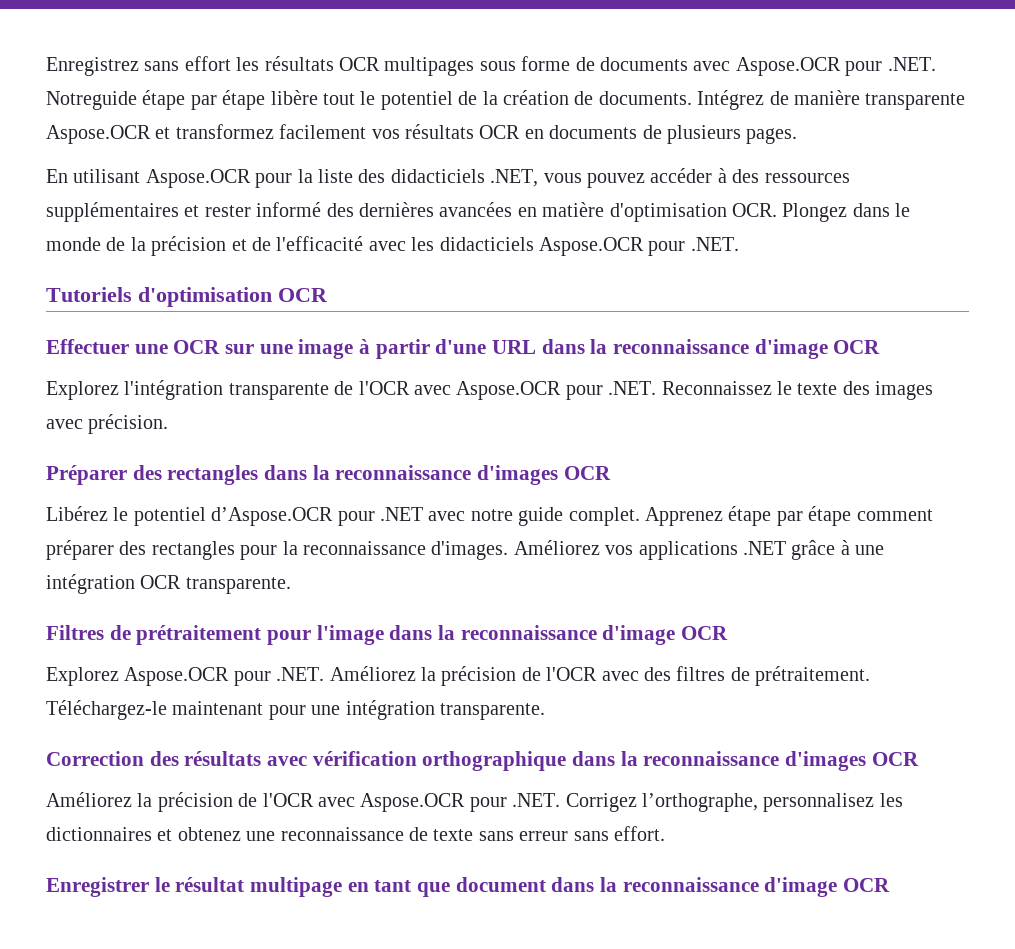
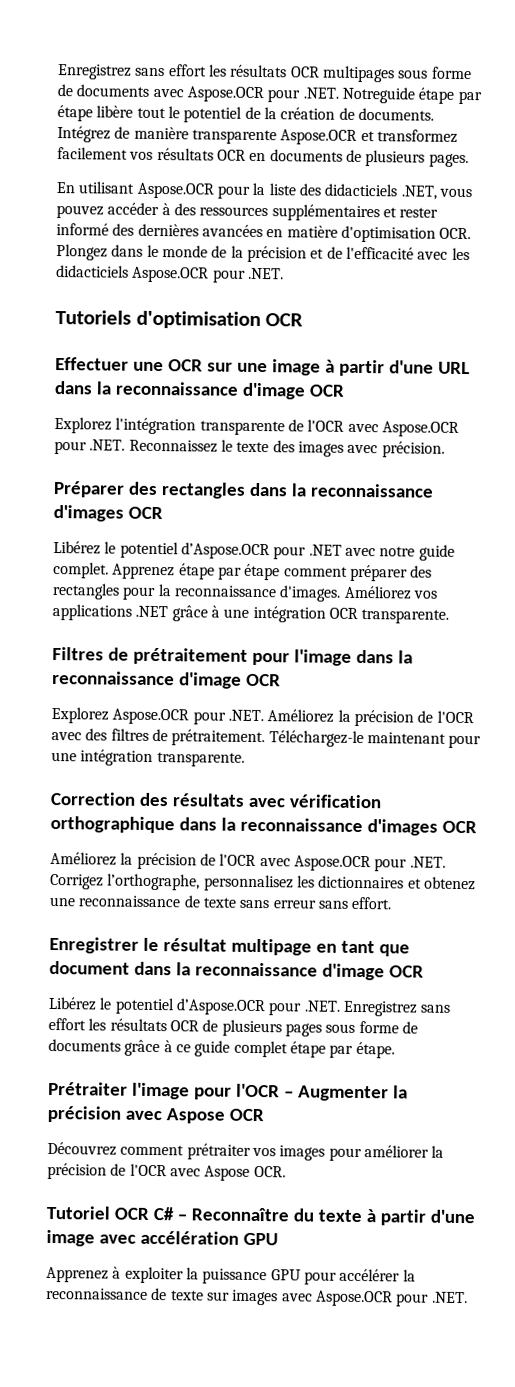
(891, 885) none -> [48,996,451,1017] [48,1017,418,1037] [48,1038,395,1059] [48,1081,408,1102] [47,1105,264,1124] [47,1141,445,1162] [47,1162,286,1181] [46,1205,475,1226] [46,1229,278,1247] [46,1266,416,1285] [46,1287,468,1307] // Libérez le potentiel d’Aspose.OCR pour .NET. Enregistrez sans effort les résultats OCR de plusieurs pages sous forme de documents grâce à ce guide complet étape par étape. // Prétraiter l'image pour l'OCR – Augmenter la précision avec Aspose OCR // Découvrez comment prétraiter vos images pour améliorer la précision de l'OCR avec Aspose OCR. // Tutoriel OCR C# – Reconnaître du texte à partir d'une image avec accélération GPU // Apprenez à exploiter la puissance GPU pour accélérer la reconnaissance de texte sur images avec Aspose.OCR pour .NET.

